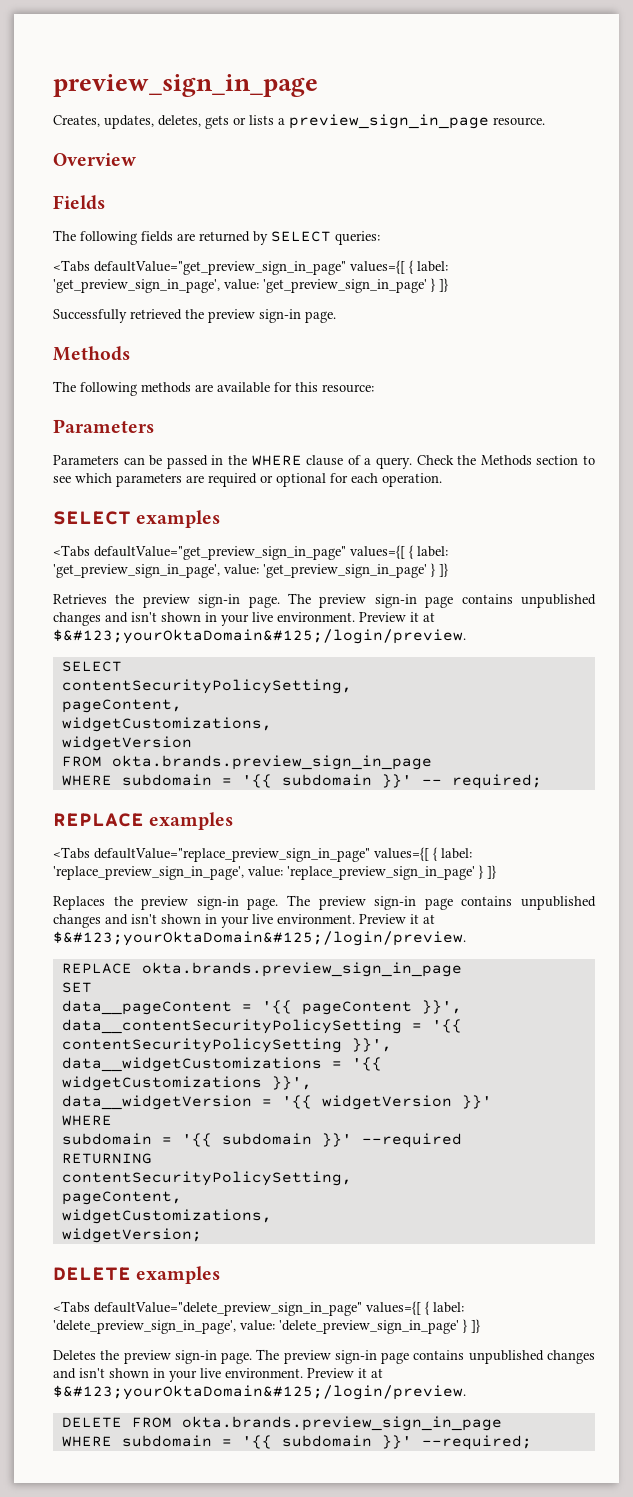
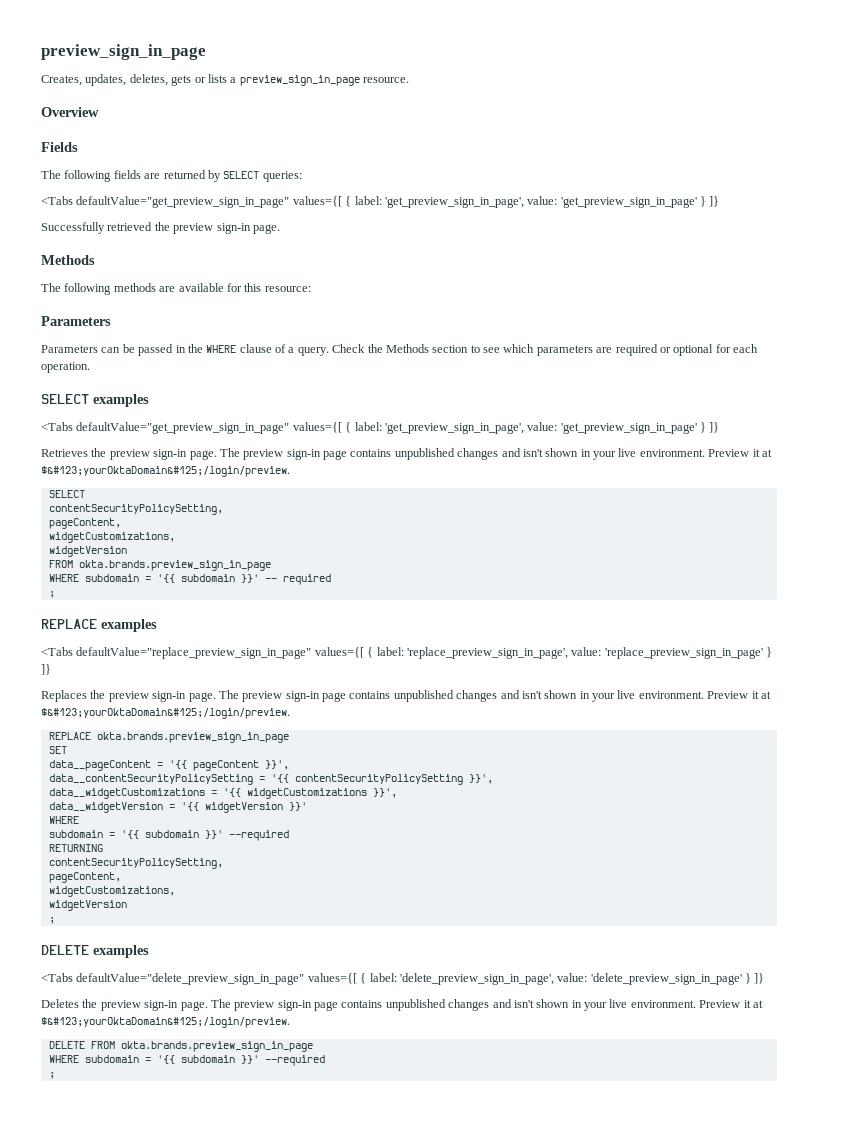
[451,774,542,789] required; -> [282,574,331,585] [48,591,55,598] required // ;
[61,1228,202,1243] widgetVersion; -> [48,900,127,911] [48,917,55,924] widgetVersion // ;
[421,1435,532,1450] --required; -> [264,1055,325,1066] [48,1072,55,1079] --required // ;

